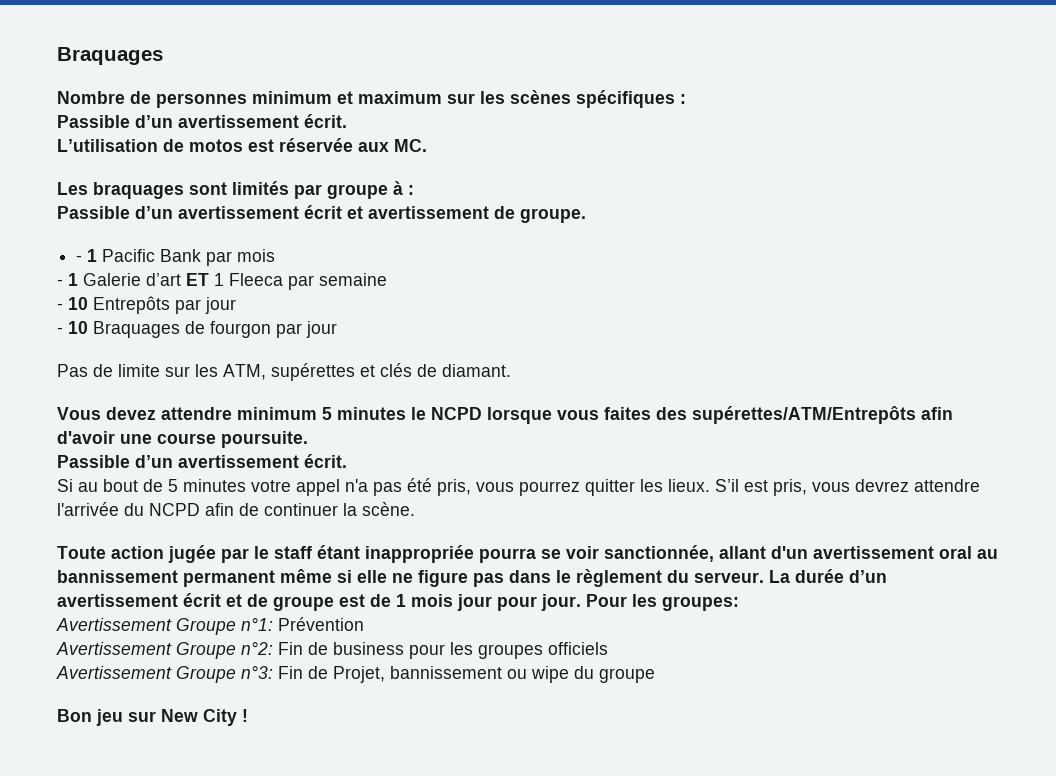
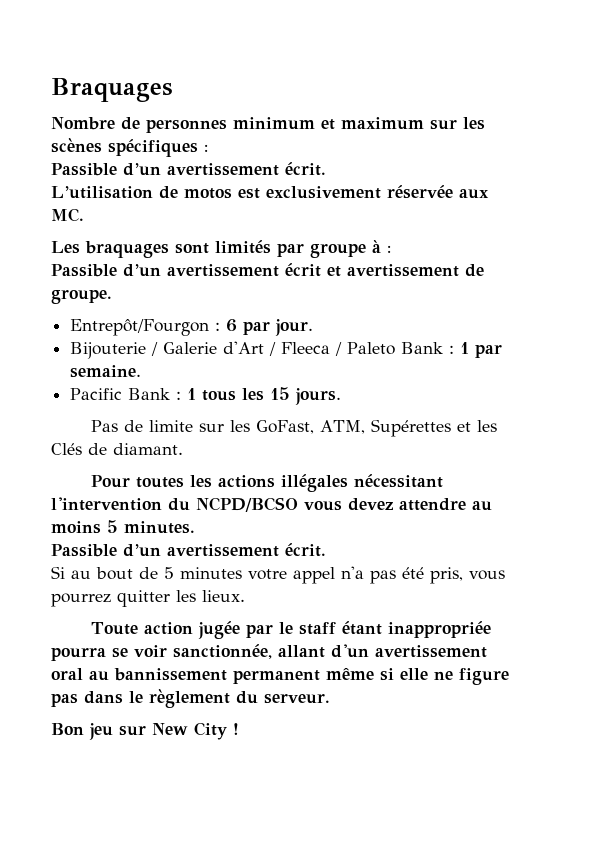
(274, 145) none -> [266,186,381,199] exclusivement
[76,249,276,266] [57,273,387,290] [57,296,236,314] [57,321,337,338] - 1 Pacific Bank par mois // - 1 Galerie d’art ET 1 Fleeca par semaine // - 10 Entrepôts par jour // - 10 Braquages de fourgon par jour -> [70,319,314,336] [70,341,503,359] [70,365,142,378] [70,387,342,405] Entrepôt/Fourgon : 6 par jour. // Bijouterie / Galerie d'Art / Fleeca / Paleto Bank : 1 par semaine. // Pacific Bank : 1 tous les 15 jours.
[223,363,511,381] [57,406,953,424] [57,431,308,448] ATM, supérettes et clés de diamant. // Vous devez attendre minimum 5 minutes le NCPD lorsque vous faites des supérettes/ATM/Entrepôts afin d'avoir une course poursuite. -> [255,419,497,437] [51,443,183,455] [90,474,443,492] [51,497,492,512] [51,520,195,534] GoFast, ATM, Supérettes et les Clés de diamant. // Pour toutes les actions illégales nécessitant l'intervention du NCPD/BCSO vous devez attendre au moins 5 minutes.
[715,479,980,496] [57,502,415,516] S’il est pris, vous devrez attendre l'arrivée du NCPD afin de continuer la scène. -> (245, 596) none
[769,569,887,583] [57,593,739,611] [56,617,364,635] [56,642,608,659] [56,666,655,683] La durée d’un avertissement écrit et de groupe est de 1 mois jour pour jour. Pour les groupes: // Avertissement Groupe n°1: Prévention // Avertissement Groupe n°2: Fin de business pour les groupes officiels // Avertissement Groupe n°3: Fin de Projet, bannissement ou wipe du groupe -> (330, 698) none

